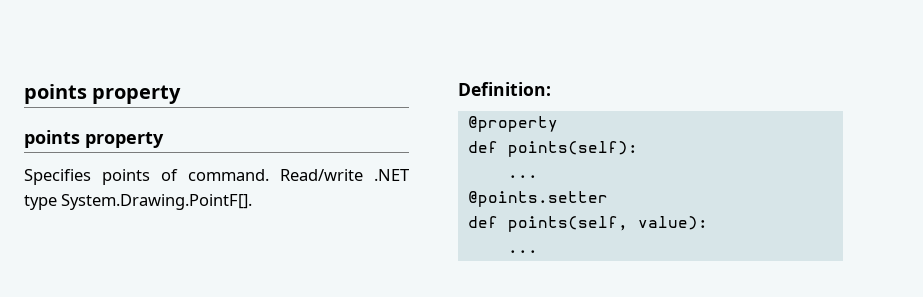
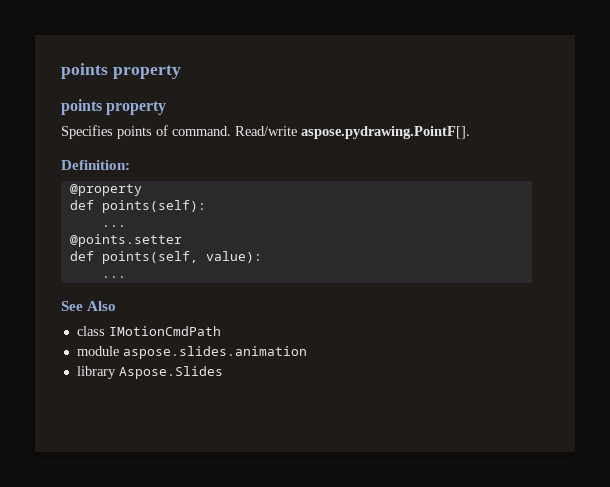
[374,169,409,181] [24,194,253,210] .NET type System.Drawing.PointF[]. -> [301,126,470,139] aspose.pydrawing.PointF[].
(538, 251) none -> [61,301,117,311] [76,326,221,336] [76,346,307,359] [76,366,223,379] // See Also // class IMotionCmdPath // module aspose.slides.animation // library Aspose.Slides

